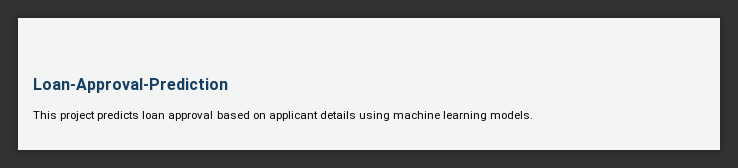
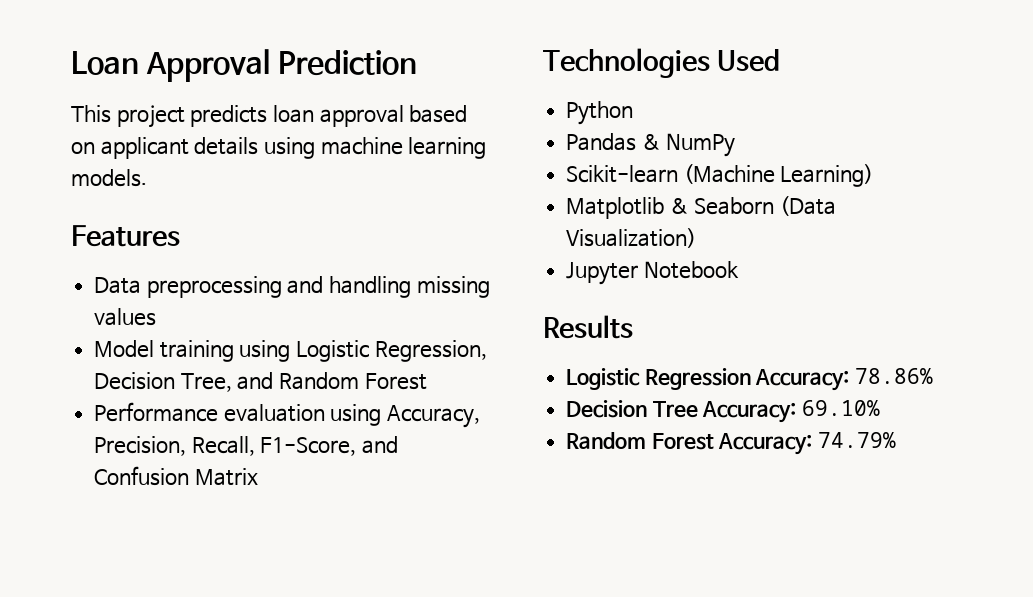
[33,78,228,93] Loan-Approval-Prediction -> [71,49,417,82] Loan Approval Prediction
(534, 115) none -> [71,225,180,247] [94,276,490,298] [94,308,157,326] [94,340,487,362] [94,372,427,392] [94,402,481,428] [94,436,399,456] [94,466,258,486] [543,48,781,78] [566,101,634,125] [566,133,736,157] [566,164,874,187] [566,196,837,219] [566,228,697,248] [566,261,739,285] [543,315,633,339] [566,368,934,391] [566,400,881,423] [566,432,897,455] // Features // Data preprocessing and handling missing values // Model training using Logistic Regression, Decision Tree, and Random Forest // Performance evaluation using Accuracy, Precision, Recall, F1-Score, and Confusion Matrix // Technologies Used // Python // Pandas & NumPy // Scikit-learn (Machine Learning) // Matplotlib & Seaborn (Data Visualization) // Jupyter Notebook // Results // Logistic Regression Accuracy: 78.86% // Decision Tree Accuracy: 69.10% // Random Forest Accuracy: 74.79%

